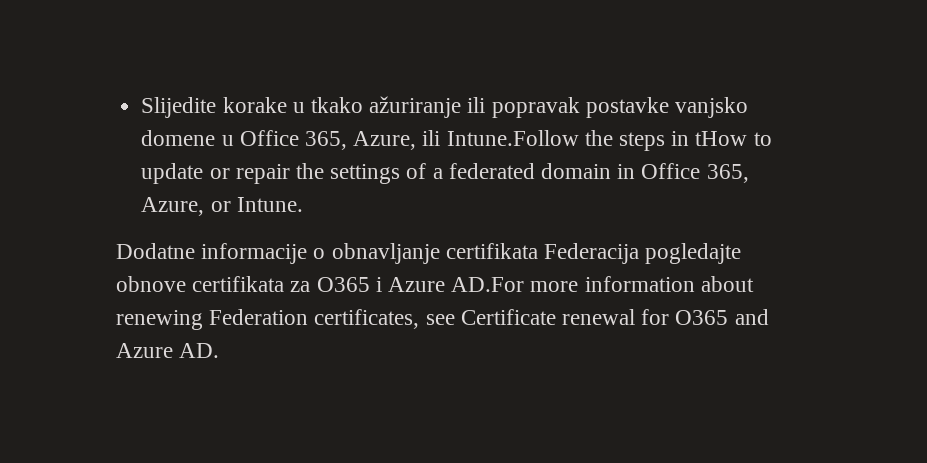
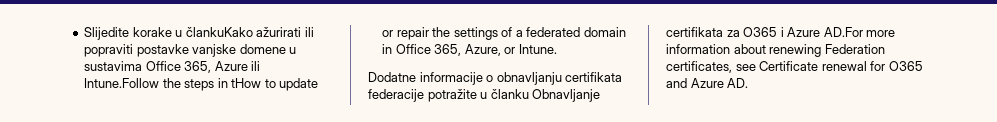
[310,96,748,118] tkako ažuriranje ili popravak postavke vanjsko -> [185,27,314,37] [84,44,237,57] člankuKako ažurirati ili popraviti postavke vanjske
[239,130,417,150] Office 365, Azure, -> [84,61,248,73] sustavima Office 365, Azure
[331,243,742,264] [116,276,186,292] obnavljanje certifikata Federacija pogledajte obnove -> [496,72,623,85] [368,89,601,102] obnavljanju certifikata federacije potražite u članku Obnavljanje

